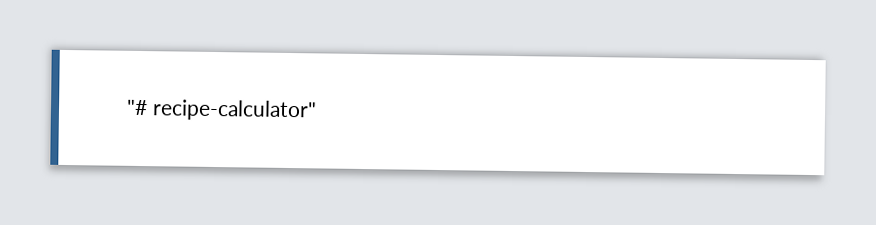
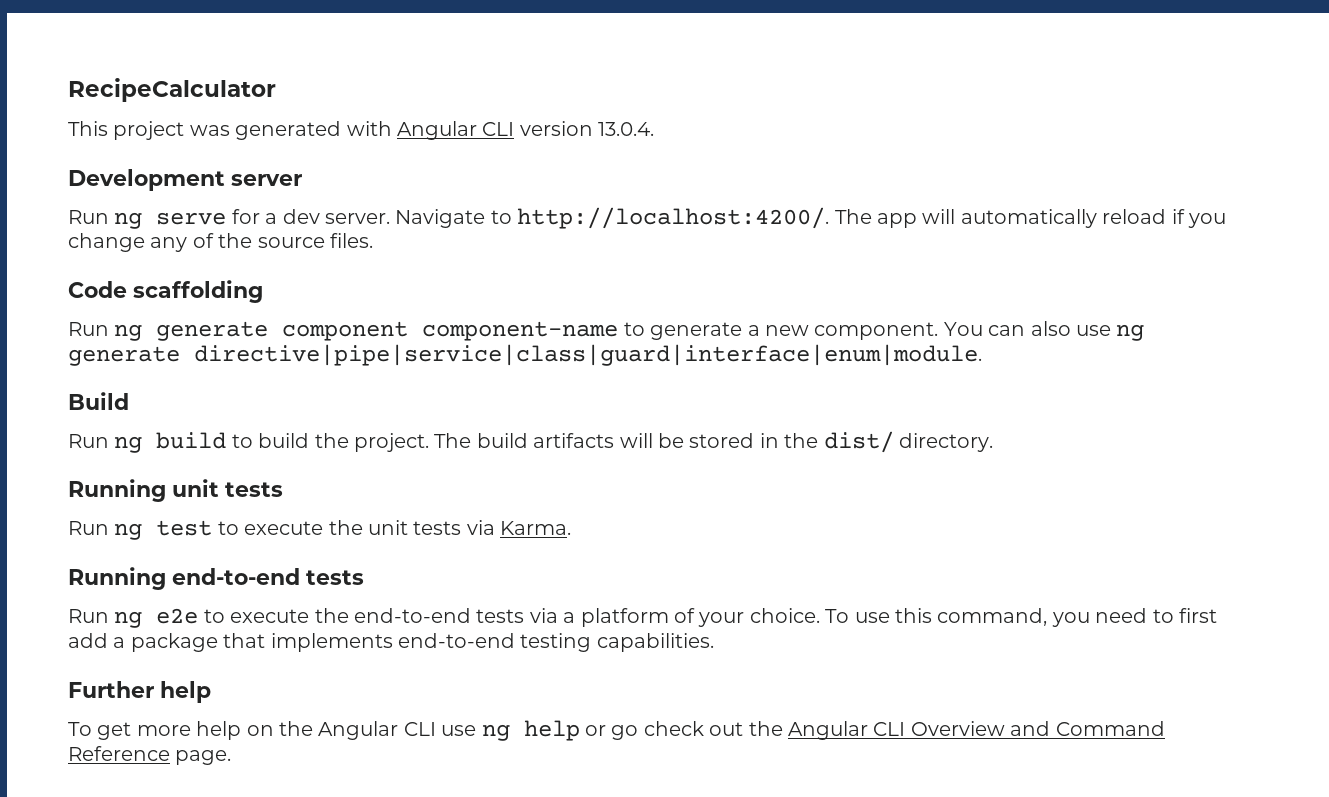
[126,99,317,122] "# recipe-calculator" -> [68,78,276,102] [68,121,655,140] [68,169,302,191] [68,207,1226,229] [68,233,373,252] [68,280,263,303] [68,321,1145,341] [68,344,982,366] [68,392,129,410] [68,431,993,453] [68,479,283,502] [68,520,572,540] [68,567,364,590] [68,608,1217,628] [68,633,714,652] [68,681,211,703] [68,720,1165,741] [68,746,232,765] RecipeCalculator // This project was generated with Angular CLI version 13.0.4. // Development server // Run ng serve for a dev server. Navigate to http://localhost:4200/. The app will automatically reload if you change any of the source files. // Code scaffolding // Run ng generate component component-name to generate a new component. You can also use ng generate directive|pipe|service|class|guard|interface|enum|module. // Build // Run ng build to build the project. The build artifacts will be stored in the dist/ directory. // Running unit tests // Run ng test to execute the unit tests via Karma. // Running end-to-end tests // Run ng e2e to execute the end-to-end tests via a platform of your choice. To use this command, you need to first add a package that implements end-to-end testing capabilities. // Further help // To get more help on the Angular CLI use ng help or go check out the Angular CLI Overview and Command Reference page.

